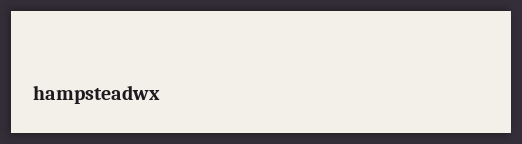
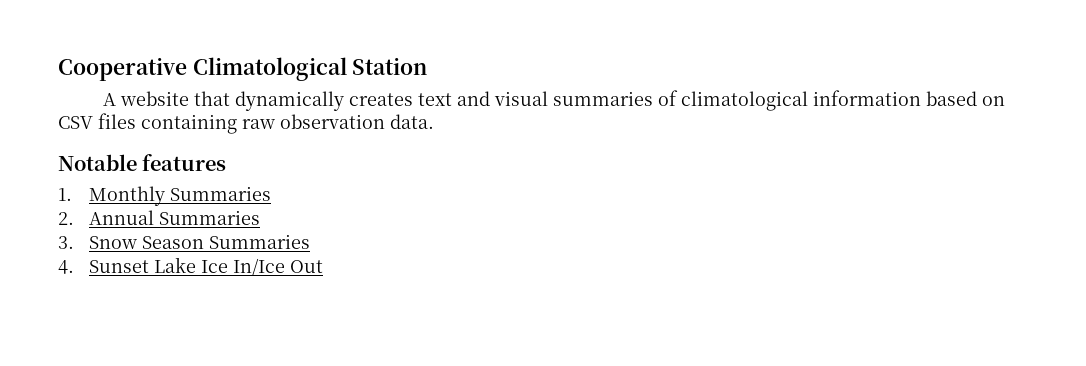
[33,85,160,104] hampsteadwx -> [58,57,428,81] [103,90,1006,111] [58,113,434,134] [58,154,227,171] [58,186,271,206] [58,210,260,225] [58,234,310,249] [58,257,323,276] Cooperative Climatological Station // A website that dynamically creates text and visual summaries of climatological information based on CSV files containing raw observation data. // Notable features // 1. Monthly Summaries // 2. Annual Summaries // 3. Snow Season Summaries // 4. Sunset Lake Ice In/Ice Out

